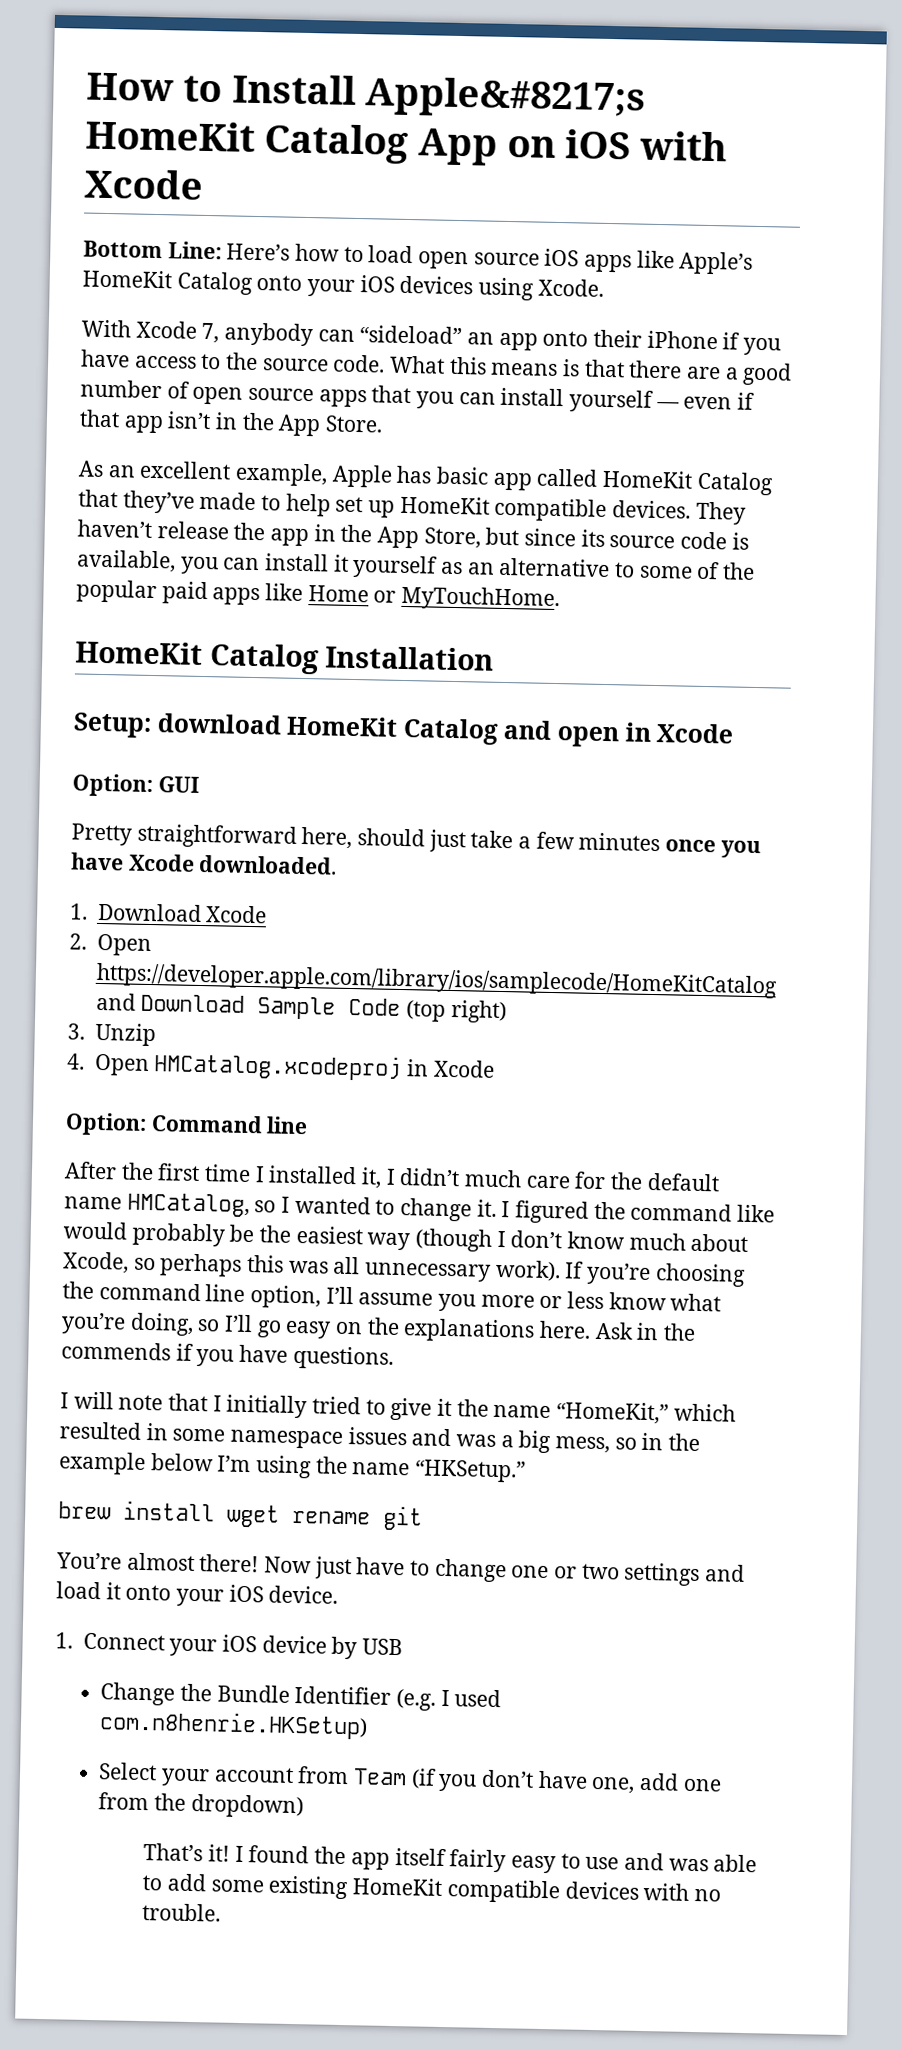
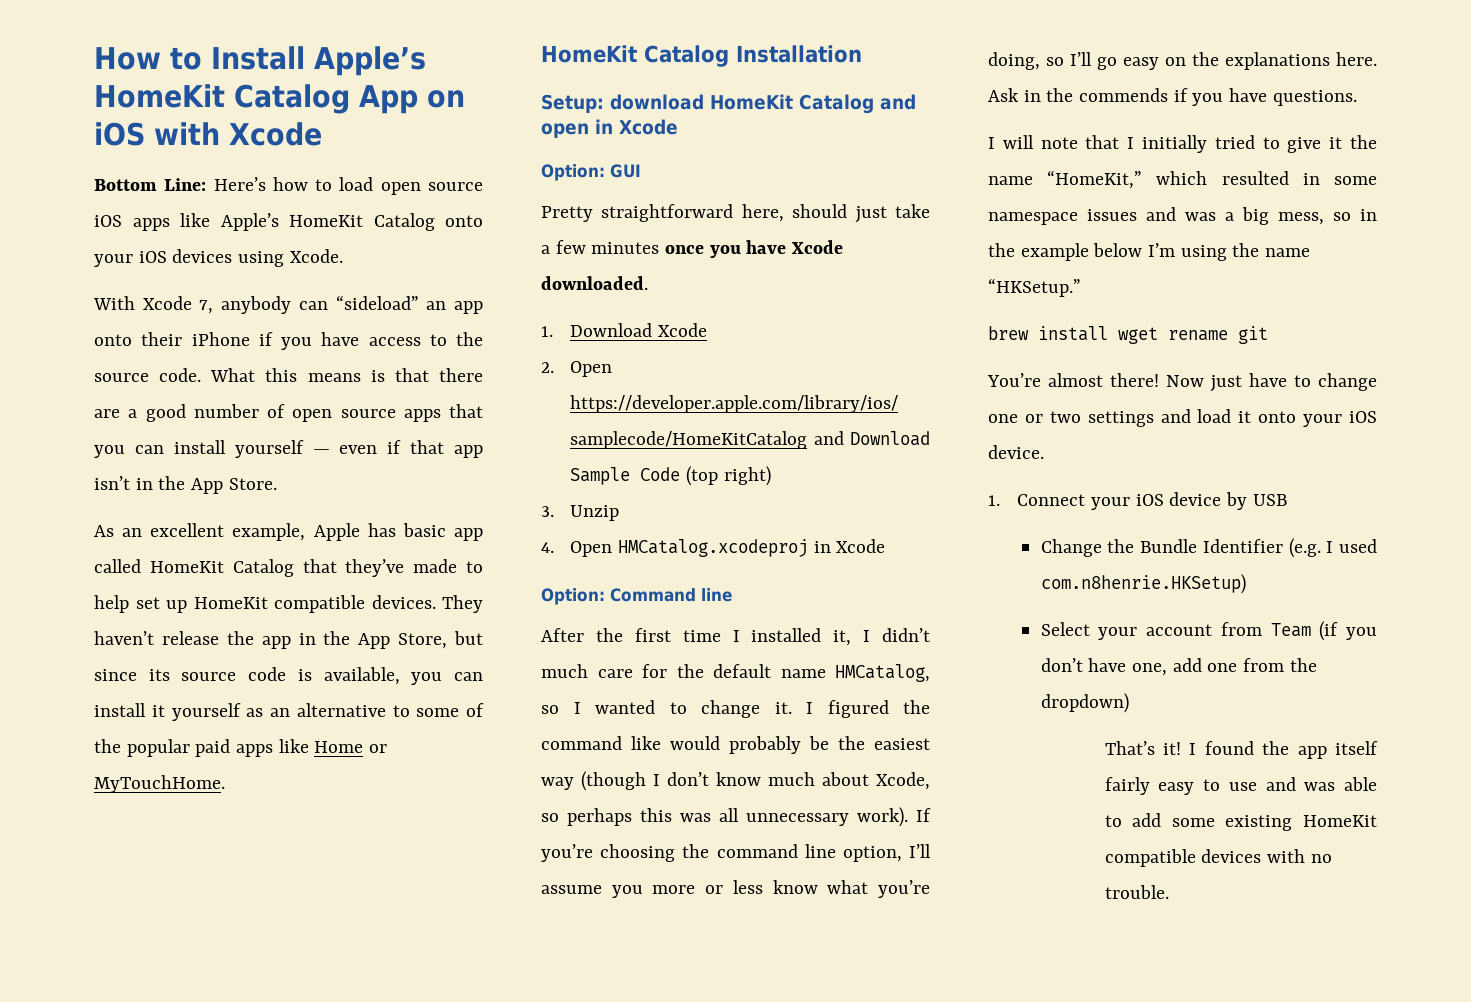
[364,76,646,120] Apple&#8217;s -> [314,46,426,76] Apple’s

